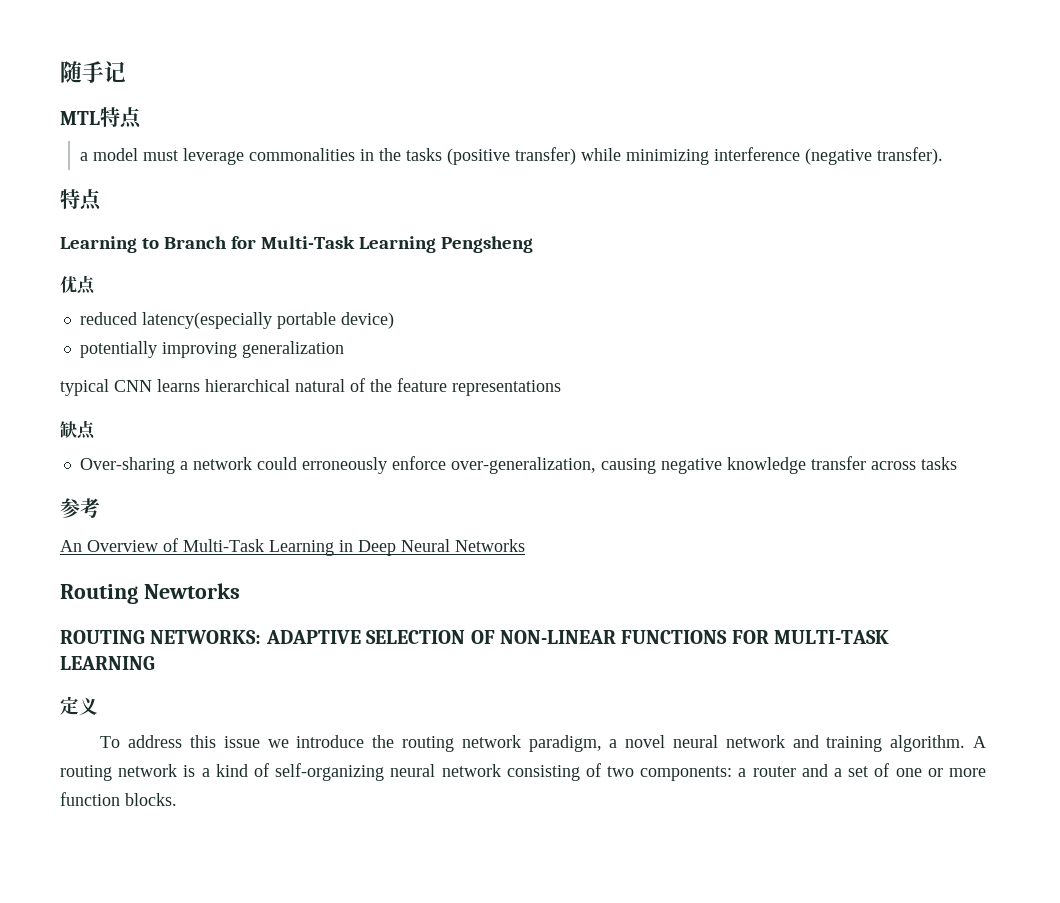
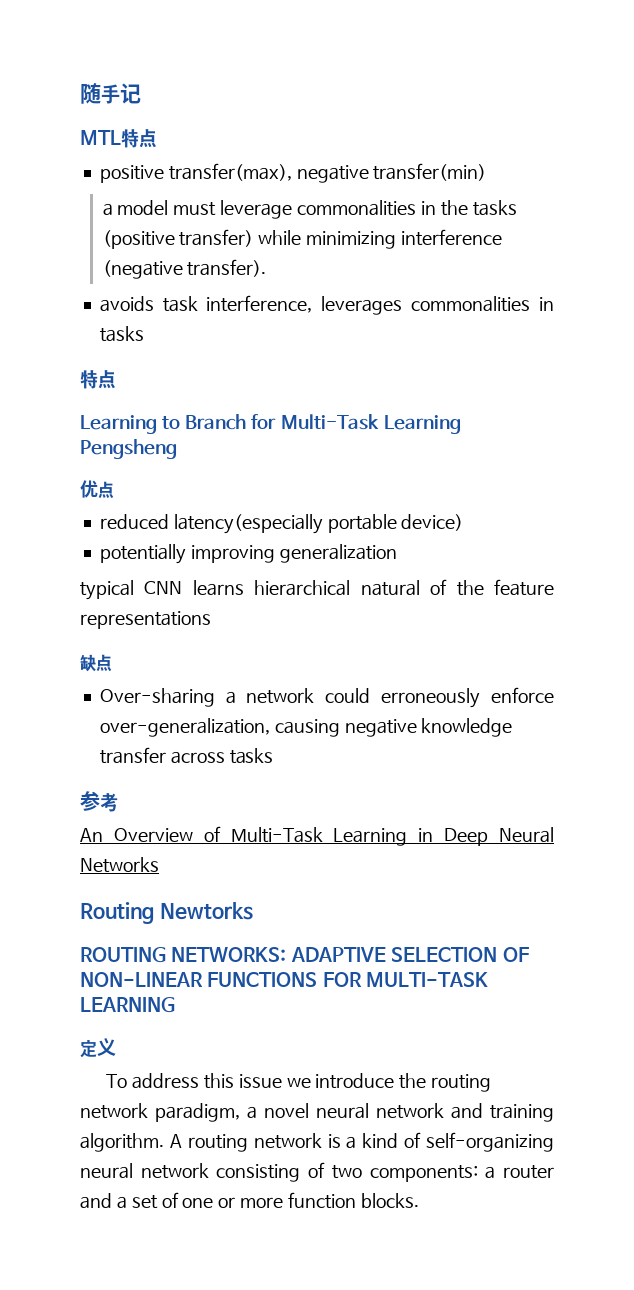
(142, 118) none -> [99,163,487,183] // positive transfer(max), negative transfer(min)
(944, 156) none -> [99,295,554,315] [99,326,144,342] // avoids task interference, leverages commonalities in tasks

